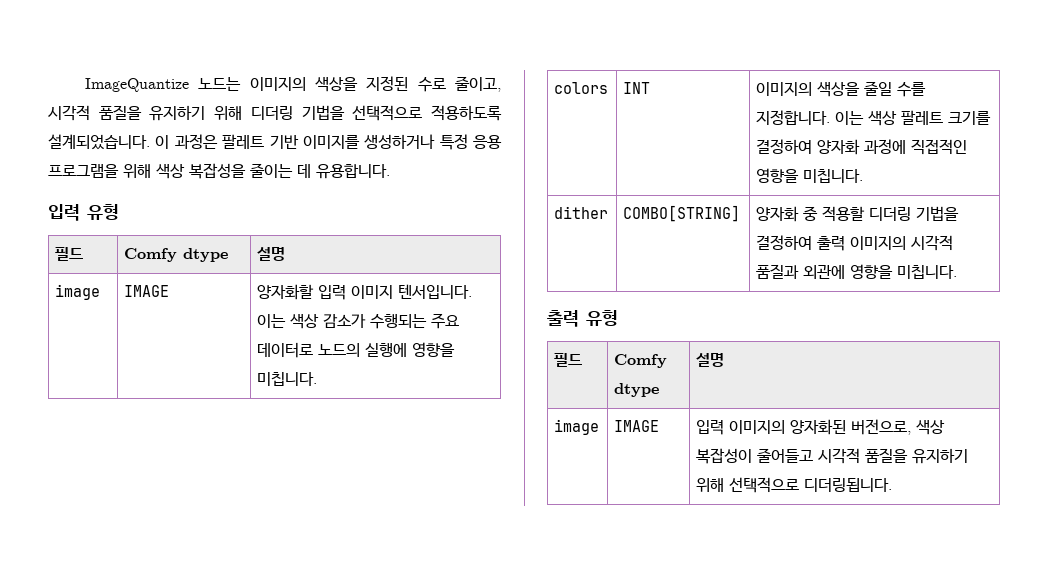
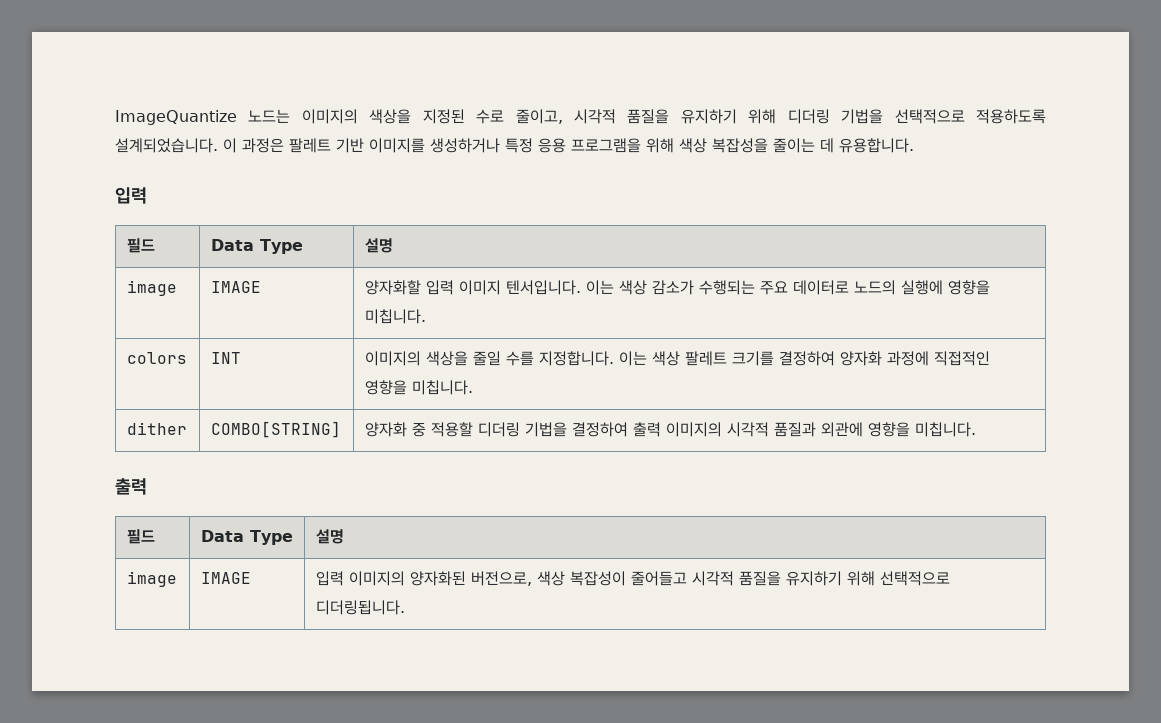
[87,204,119,220] [55,247,84,261] [124,248,229,262] 유형 // 필드 | Comfy dtype -> [126,238,155,253] [210,239,303,254] // 필드 | Data Type
[586,310,618,326] [554,353,583,367] [614,354,668,368] [614,383,660,397] 유형 // 필드 | Comfy dtype -> [126,529,155,544] [200,530,293,545] // 필드 | Data Type

